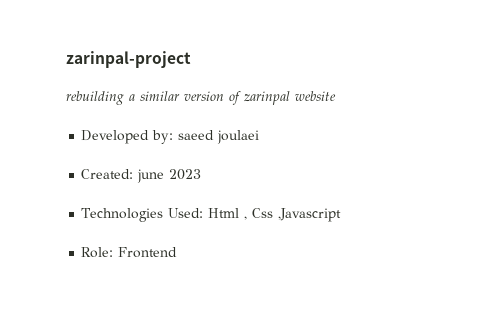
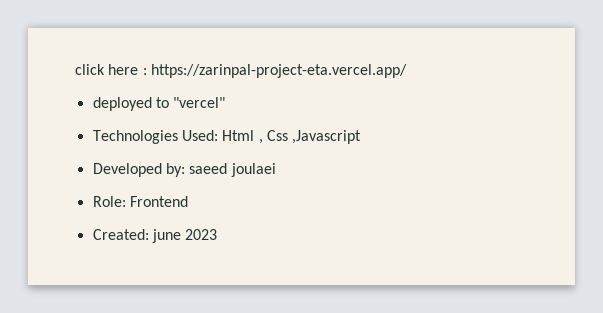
[66,51,191,68] [66,91,336,105] [81,130,260,144] [81,169,202,183] zarinpal-project // rebuilding a similar version of zarinpal website // Developed by: saeed joulaei // Created: june 2023 -> [75,64,407,78] [92,97,226,111] click here : https://zarinpal-project-eta.vercel.app/ // deployed to "vercel"
(342, 215) none -> [92,163,276,177] // Developed by: saeed joulaei
(178, 252) none -> [92,229,218,243] // Created: june 2023

